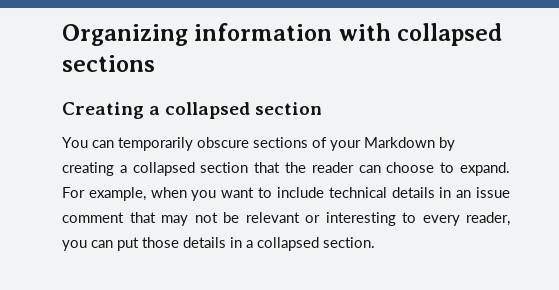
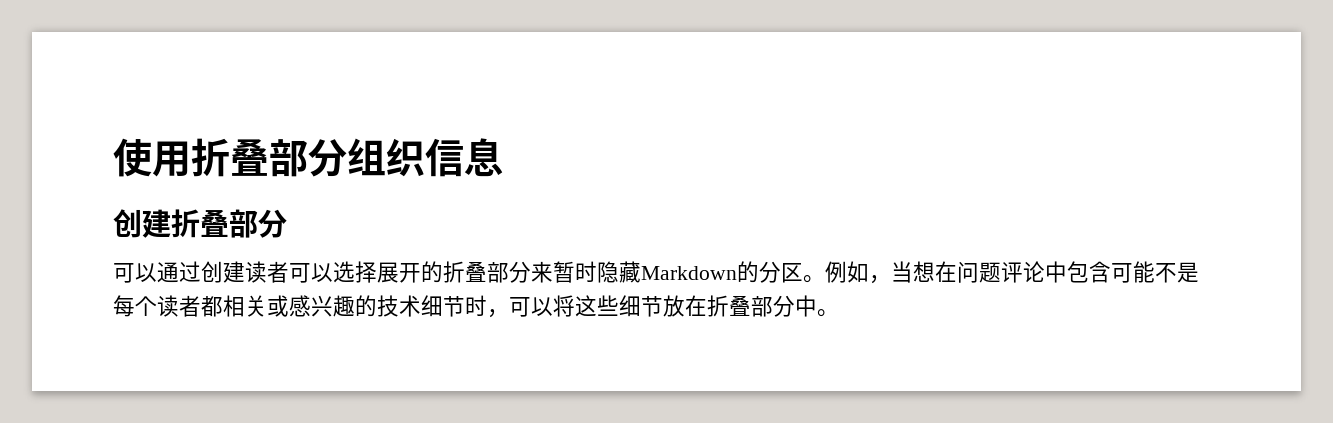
[62,23,503,46] [62,55,155,72] [62,102,323,119] [62,137,455,151] [62,162,511,176] [62,187,510,201] [62,212,510,226] [62,237,375,251] Organizing information with collapsed sections // Creating a collapsed section // You can temporarily obscure sections of your Markdown by creating a collapsed section that the reader can choose to expand. For example, when you want to include technical details in an issue comment that may not be relevant or interesting to every reader, you can put those details in a collapsed section. -> [113,138,503,177] [113,209,287,238] [113,261,1199,284] [113,295,839,318] 使用折叠部分组织信息 // 创建折叠部分 // 可以通过创建读者可以选择展开的折叠部分来暂时隐藏Markdown的分区。例如，当想在问题评论中包含可能不是每个读者都相关或感兴趣的技术细节时，可以将这些细节放在折叠部分中。

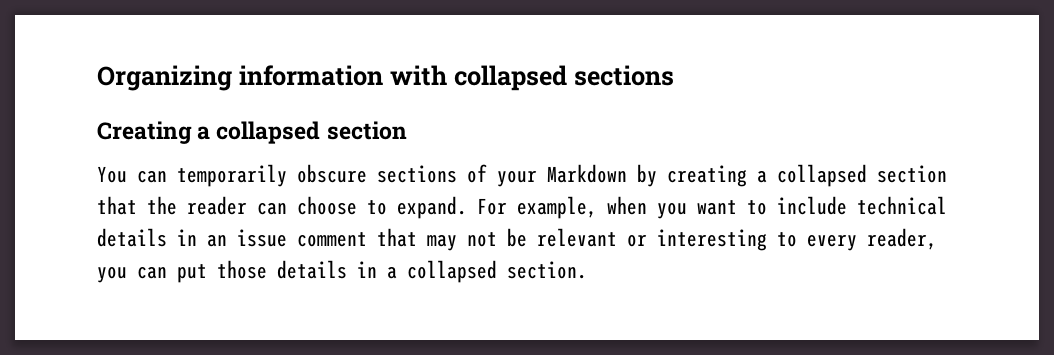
[113,138,503,177] [113,209,287,238] [113,261,1199,284] [113,295,839,318] 使用折叠部分组织信息 // 创建折叠部分 // 可以通过创建读者可以选择展开的折叠部分来暂时隐藏Markdown的分区。例如，当想在问题评论中包含可能不是每个读者都相关或感兴趣的技术细节时，可以将这些细节放在折叠部分中。 -> [97,65,674,91] [97,121,407,144] [97,164,947,187] [97,196,947,219] [97,228,937,251] [97,260,587,283] Organizing information with collapsed sections // Creating a collapsed section // You can temporarily obscure sections of your Markdown by creating a collapsed section that the reader can choose to expand. For example, when you want to include technical details in an issue comment that may not be relevant or interesting to every reader, you can put those details in a collapsed section.

